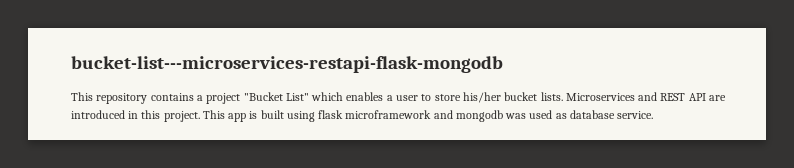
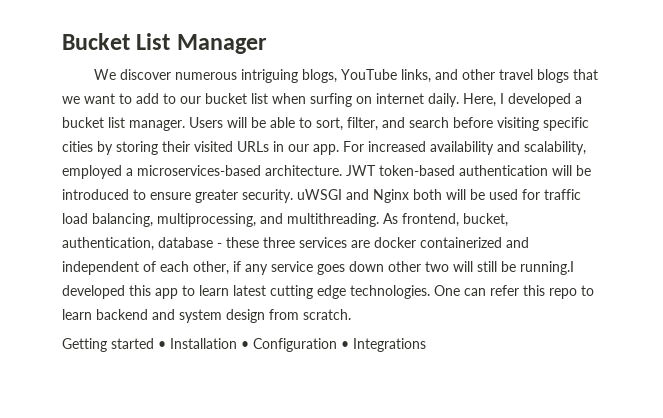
[71,56,503,73] [71,92,726,104] [71,110,654,122] bucket-list---microservices-restapi-flask-mongodb // This repository contains a project "Bucket List" which enables a user to store his/her bucket lists. Microservices and REST API are introduced in this project. This app is built using flask microframework and mongodb was used as database service. -> [62,33,267,54] [94,69,599,83] [62,93,582,107] [62,117,589,131] [62,141,586,155] [62,165,591,179] [62,189,581,203] [62,213,508,227] [62,237,529,251] [62,261,574,275] [62,285,594,299] [62,309,351,323] [62,338,426,352] Bucket List Manager // We discover numerous intriguing blogs, YouTube links, and other travel blogs that we want to add to our bucket list when surfing on internet daily. Here, I developed a bucket list manager. Users will be able to sort, filter, and search before visiting specific cities by storing their visited URLs in our app. For increased availability and scalability, employed a microservices-based architecture. JWT token-based authentication will be introduced to ensure greater security. uWSGI and Nginx both will be used for traffic load balancing, multiprocessing, and multithreading. As frontend, bucket, authentication, database - these three services are docker containerized and independent of each other, if any service goes down other two will still be running.I developed this app to learn latest cutting edge technologies. One can refer this repo to learn backend and system design from scratch. // Getting started • Installation • Configuration • Integrations

